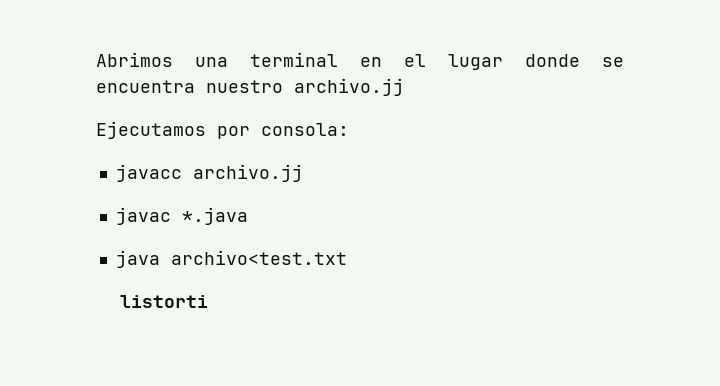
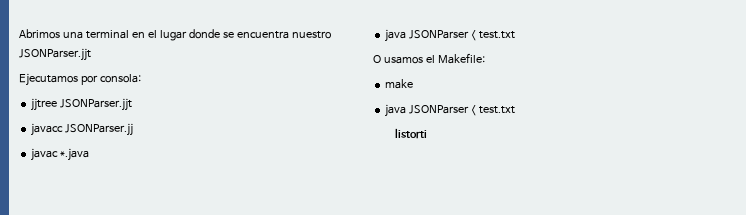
[294,78,404,96] archivo.jj -> [19,48,91,61] JSONParser.jjt
(349, 129) none -> [31,98,133,111] // jjtree JSONParser.jjt
[192,164,303,182] archivo.jj -> [65,123,134,136] JSONParser.jj
[170,250,347,265] archivo<test.txt -> [409,30,516,41] [373,53,485,64] [385,79,414,89] [385,104,516,117] JSONParser < test.txt // O usamos el Makefile: // make // java JSONParser < test.txt

